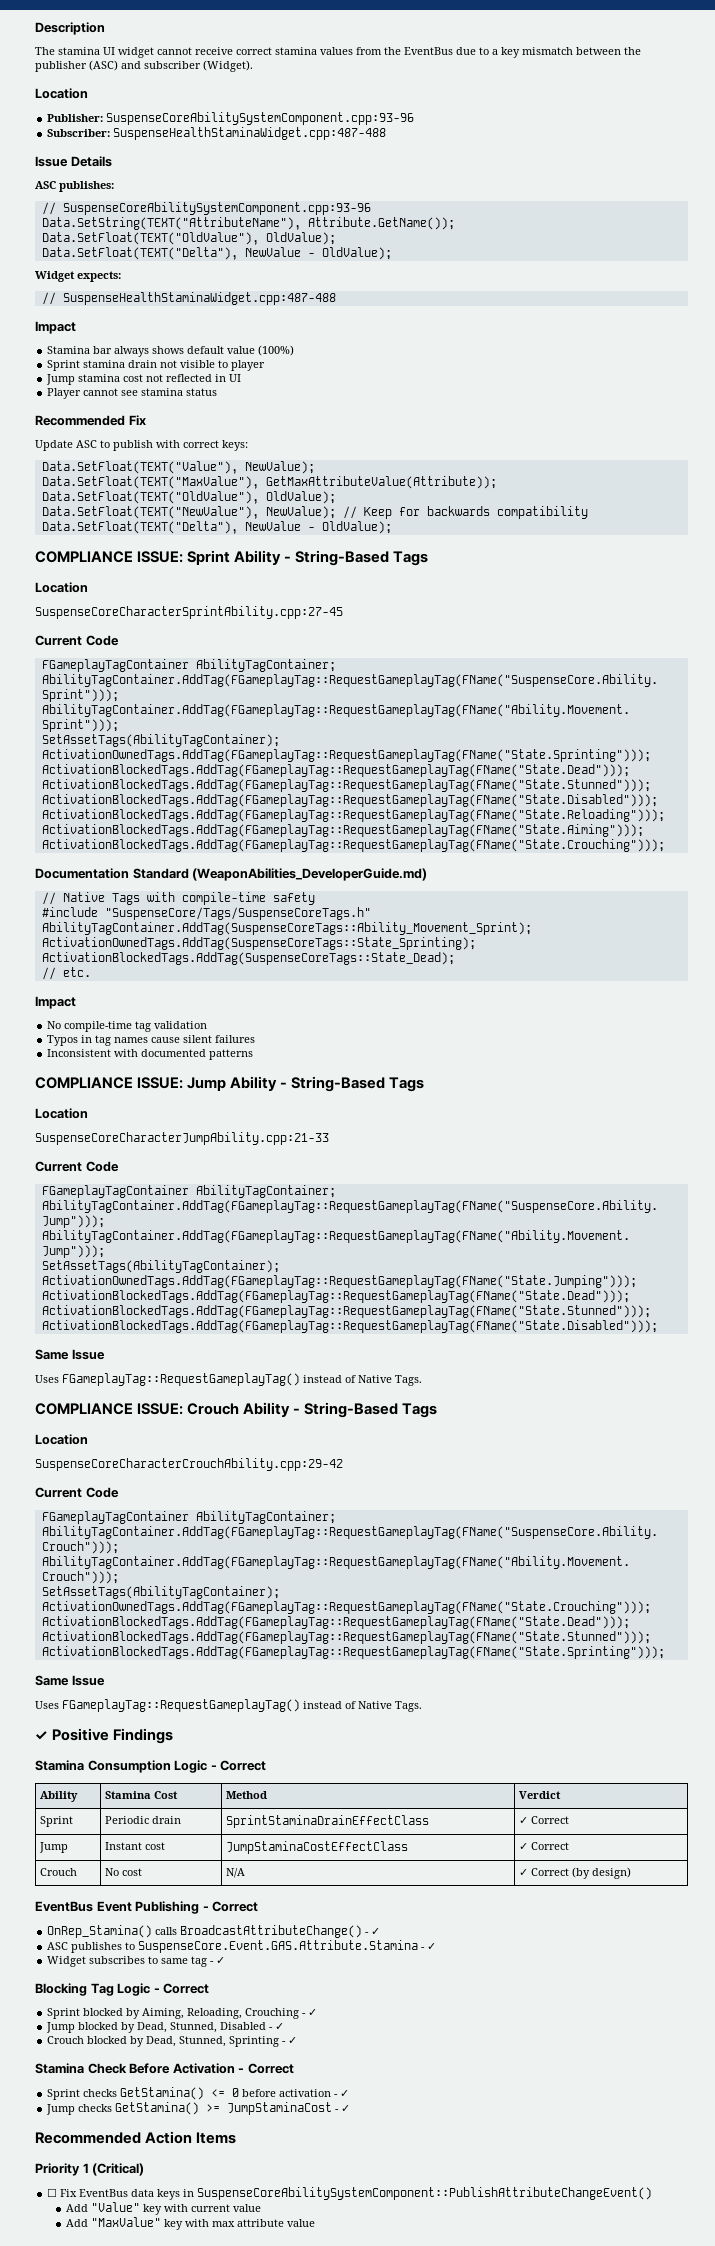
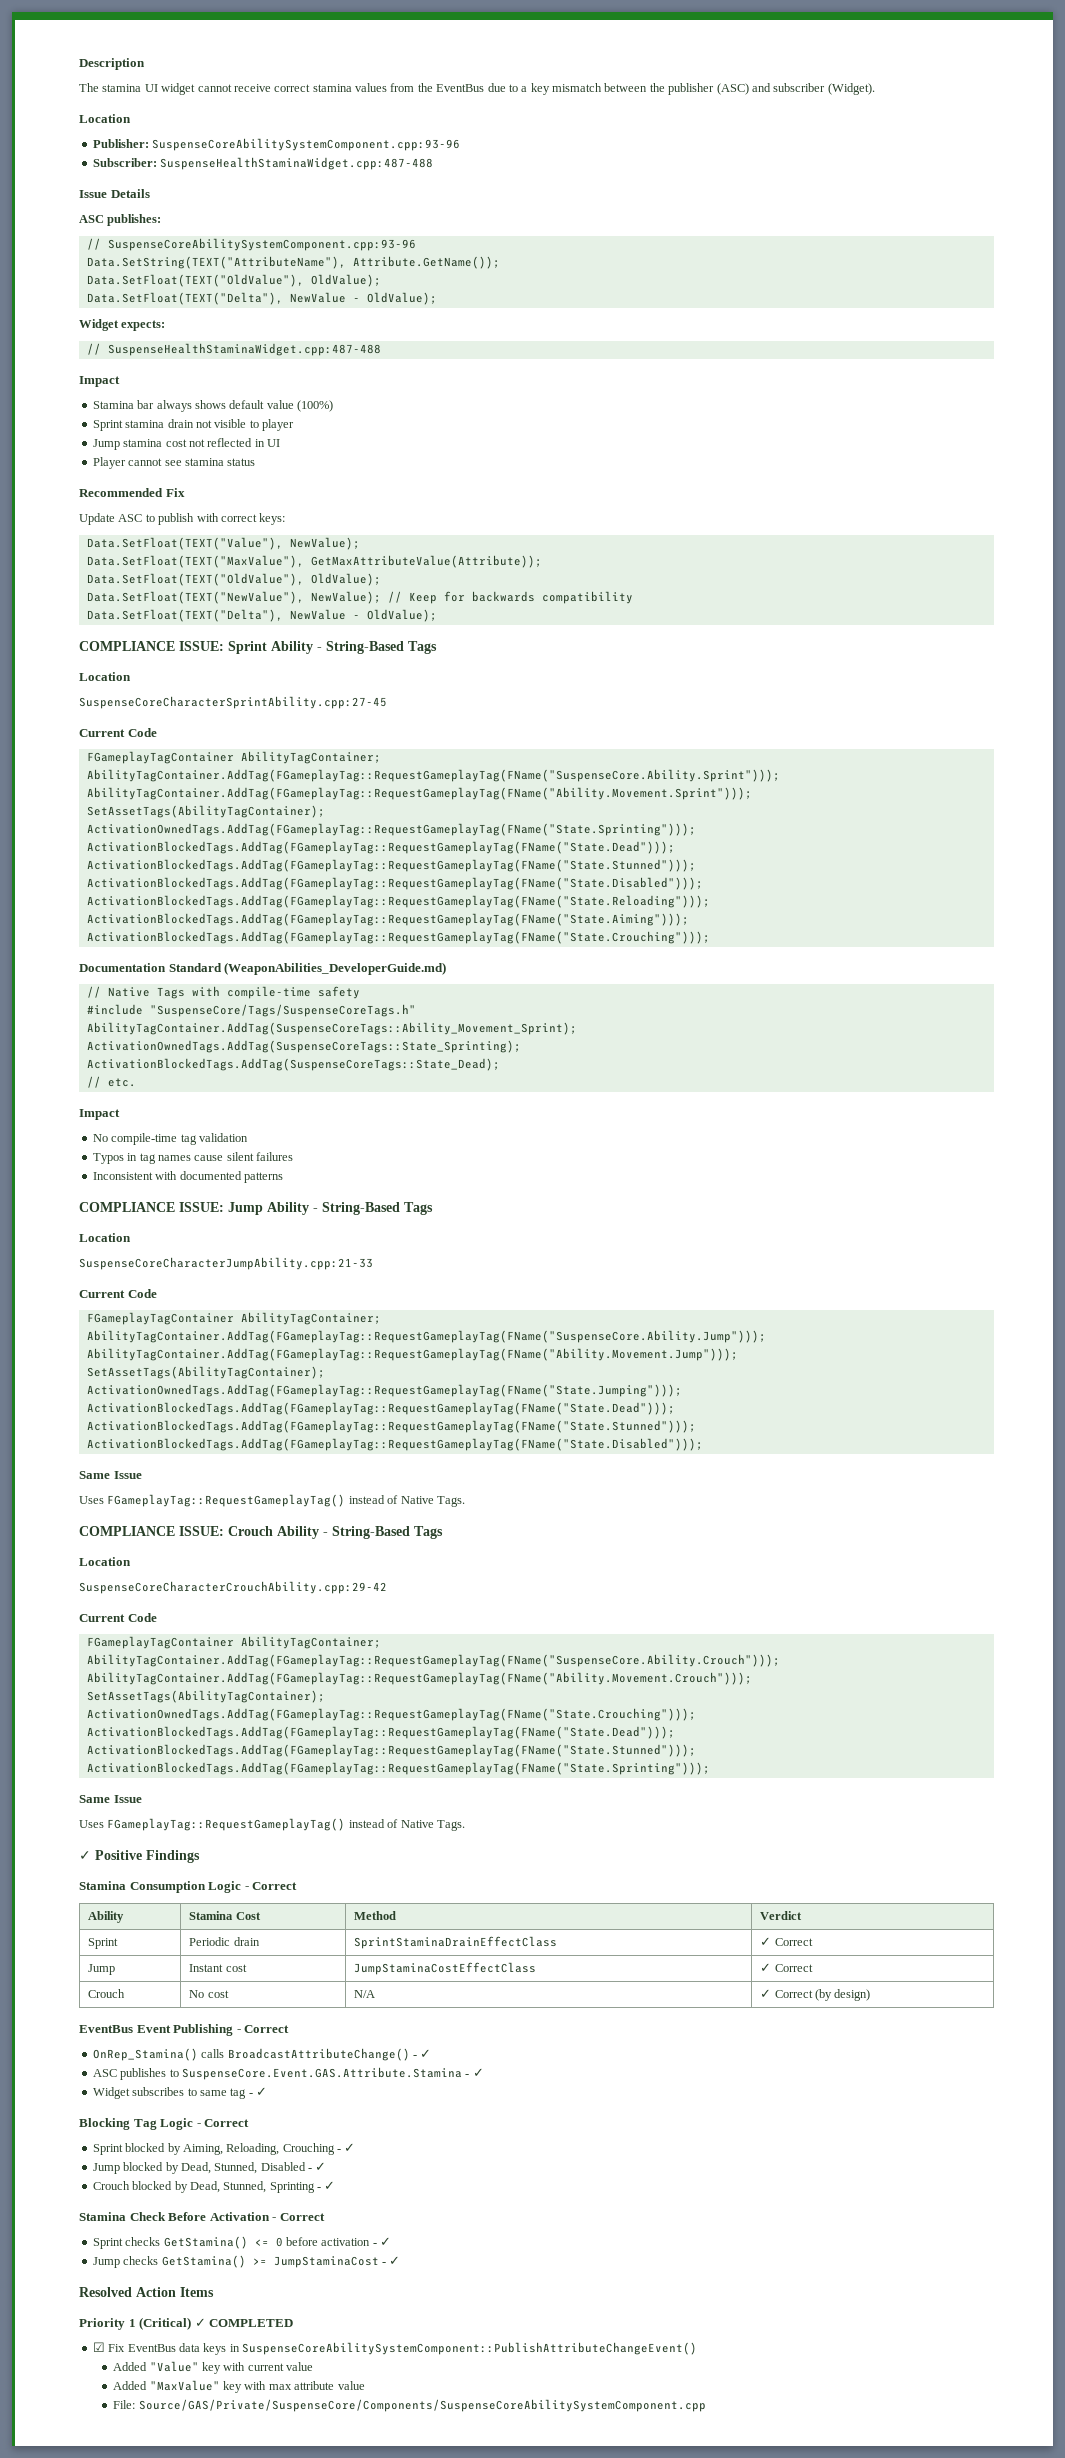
[35,2132,141,2144] Recommended -> [79,2287,132,2297] Resolved
[47,2188,58,2197] // ☐ -> [194,2318,294,2327] [92,2342,105,2352] ✓ COMPLETED // ☑
[66,2204,89,2212] Add -> [113,2362,148,2371] Added
[66,2219,89,2227] Add -> [113,2381,148,2390] Added
(316, 2223) none -> [113,2399,706,2412] // File: Source/GAS/Private/SuspenseCore/Components/SuspenseCoreAbilitySystemComponent.cpp

